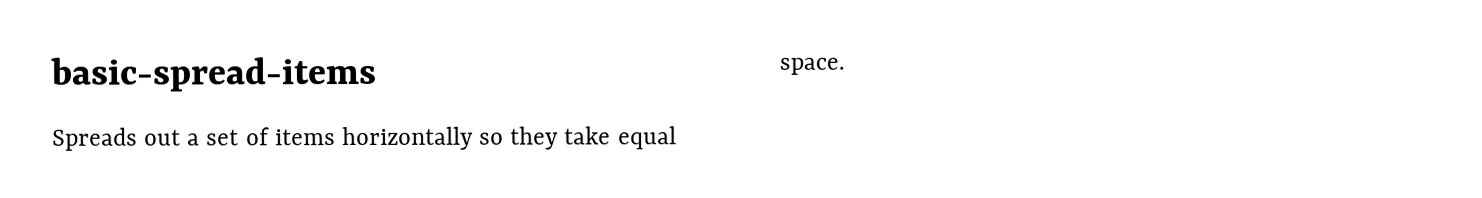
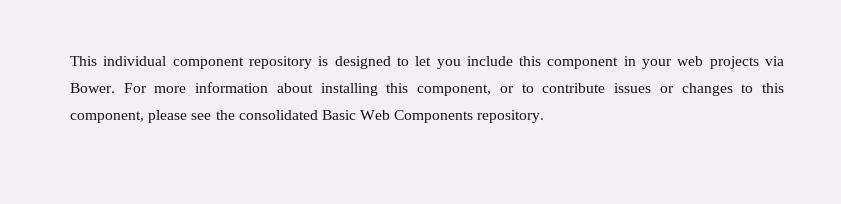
[50,56,376,92] [52,126,677,151] [779,57,845,75] basic-spread-items // Spreads out a set of items horizontally so they take equal space. -> [70,56,784,69] [70,82,785,96] [70,110,545,123] This individual component repository is designed to let you include this component in your web projects via Bower. For more information about installing this component, or to contribute issues or changes to this component, please see the consolidated Basic Web Components repository.

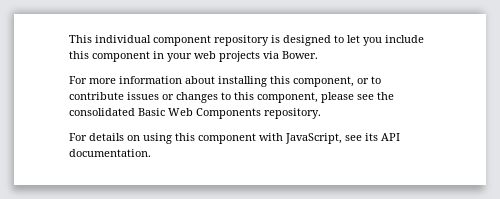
(115, 88) none -> (318, 55) //
(545, 116) none -> [69,133,400,144] [69,149,151,157] // For details on using this component with JavaScript, see its API documentation.

